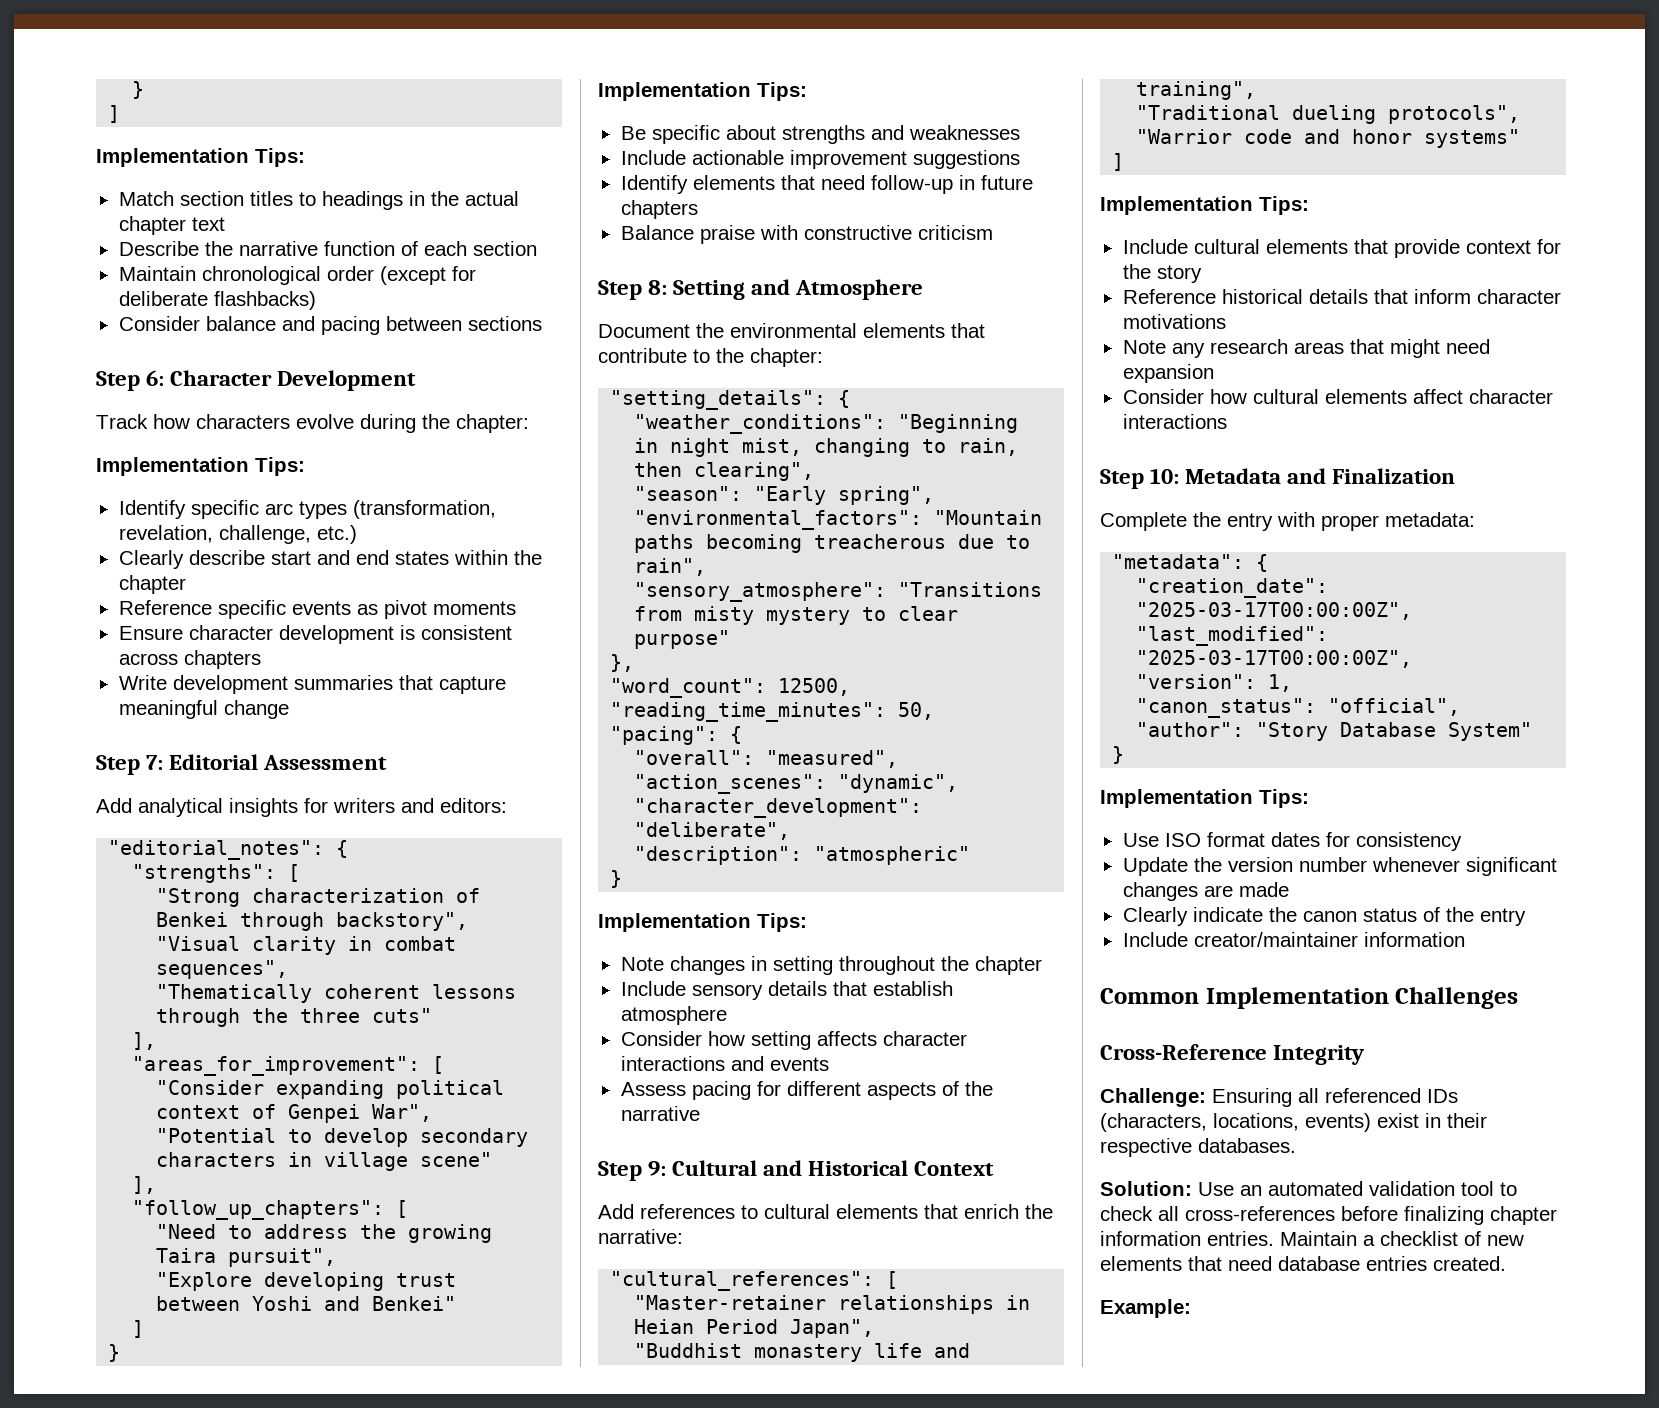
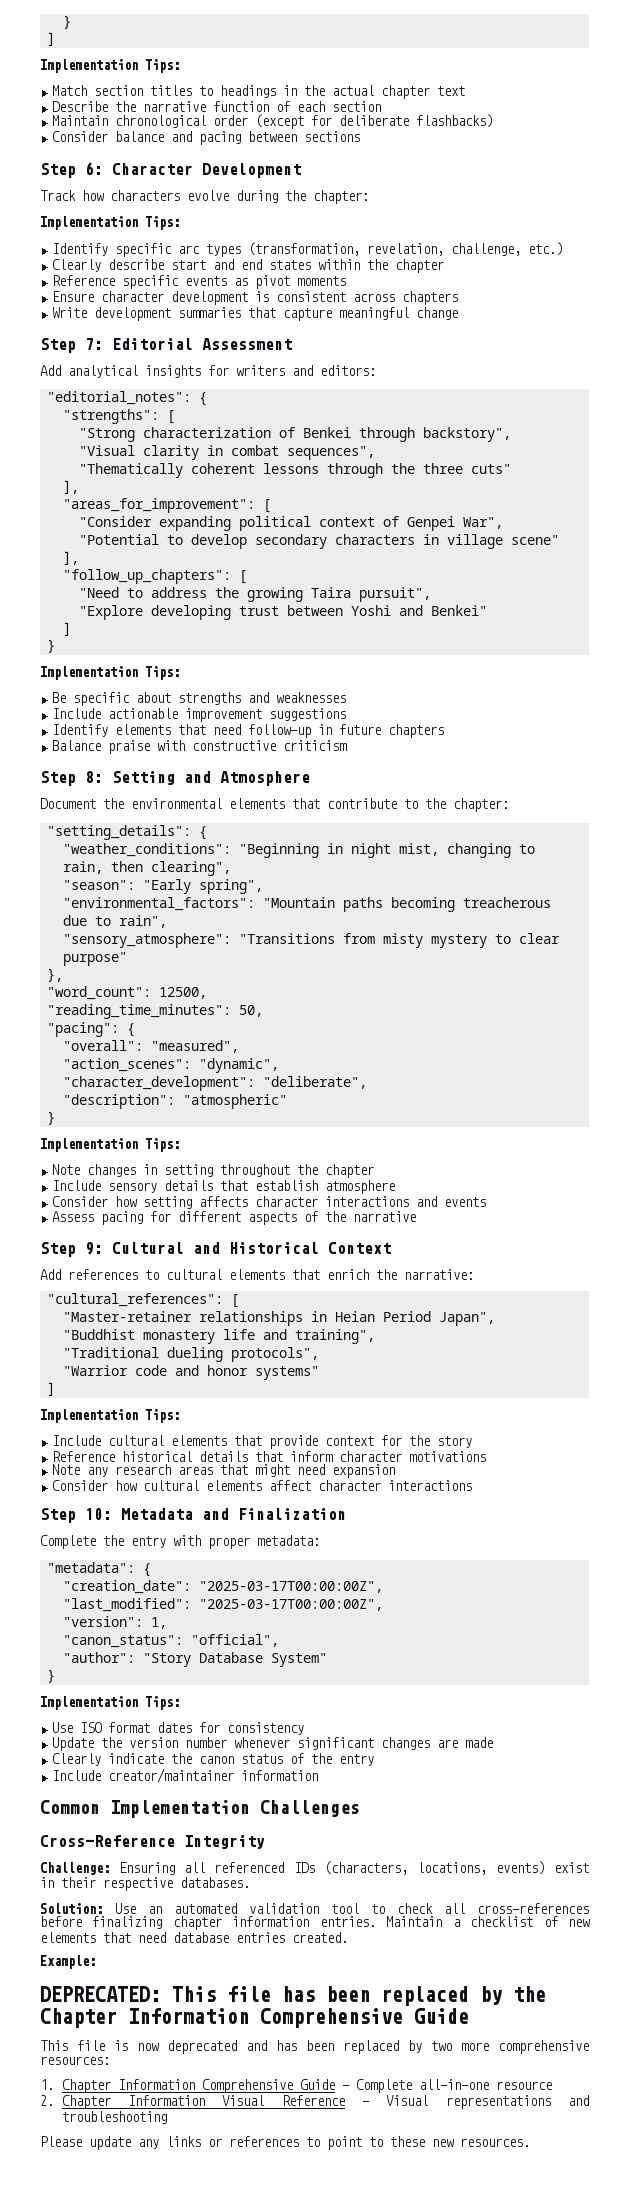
(1191, 1308) none -> [40,1986,546,2006] [40,2008,469,2028] [40,2040,589,2054] [40,2056,110,2065] [40,2079,552,2093] [40,2095,589,2109] [61,2111,167,2124] [40,2136,530,2150] // DEPRECATED: This file has been replaced by the Chapter Information Comprehensive Guide // This file is now deprecated and has been replaced by two more comprehensive resources: // 1. Chapter Information Comprehensive Guide - Complete all-in-one resource // 2. Chapter Information Visual Reference - Visual representations and troubleshooting // Please update any links or references to point to these new resources.

